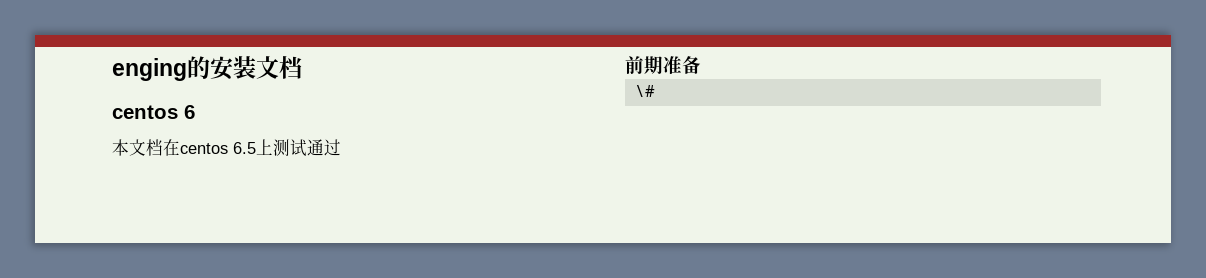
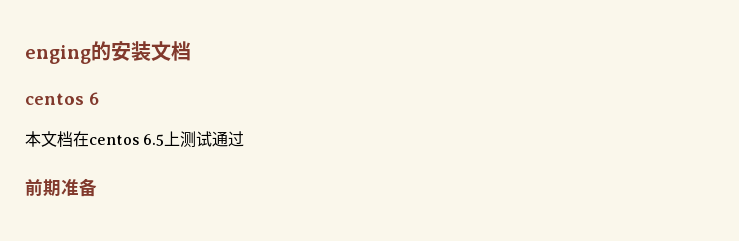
[634,85,655,97] // \# -> (97, 187) none

